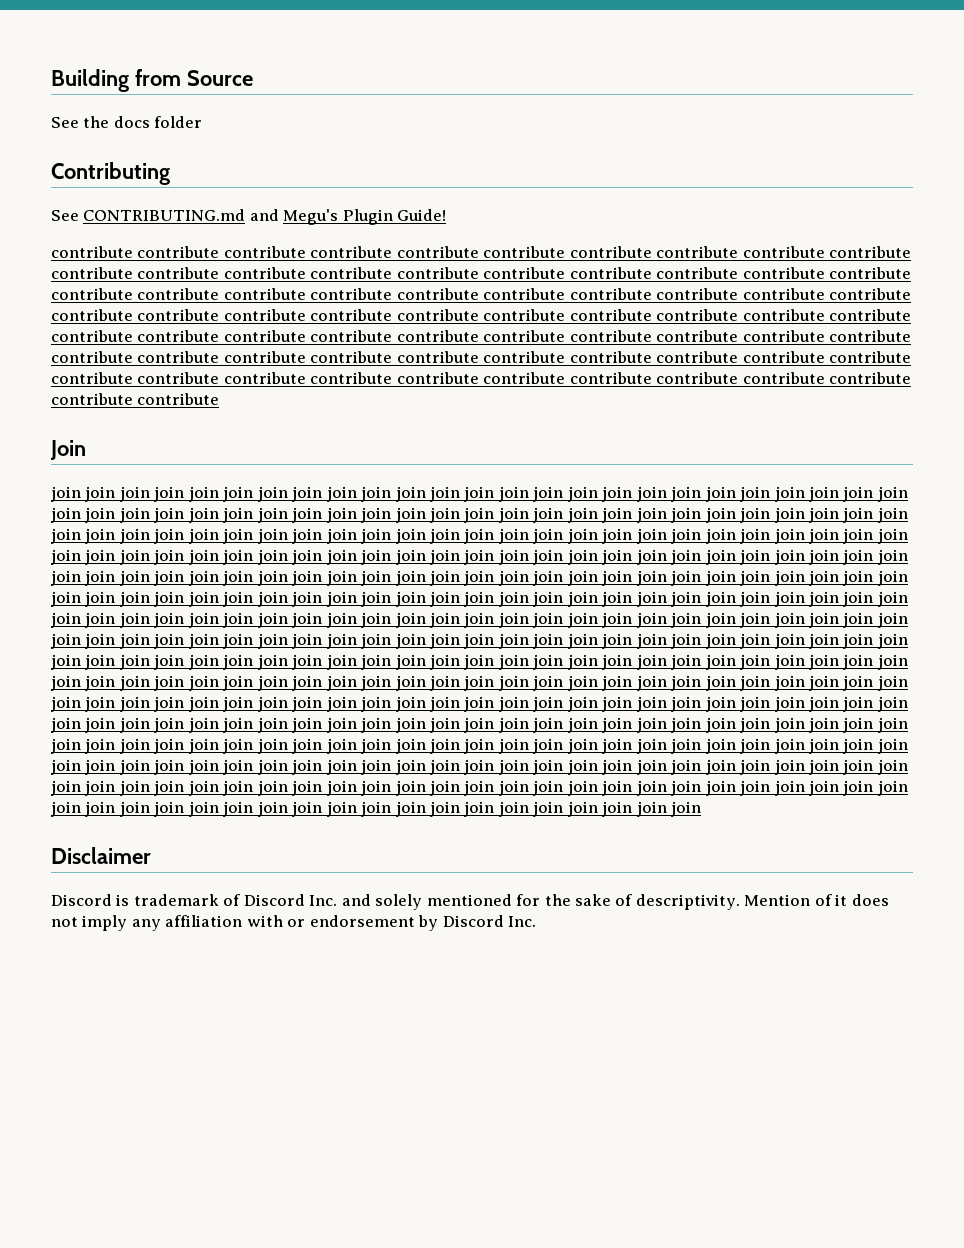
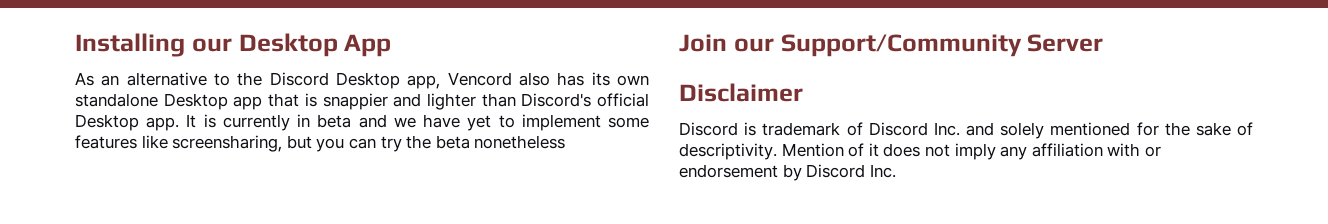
[51,69,253,92] [51,116,203,128] [51,162,170,185] [51,209,447,225] [51,246,912,258] [51,267,912,279] [51,288,912,300] [51,309,912,321] [51,330,912,342] [51,351,912,363] [51,372,912,384] [51,393,220,405] [50,440,86,460] [51,486,908,502] [51,507,908,523] [51,528,908,544] [51,549,908,565] [51,570,908,586] [51,591,908,607] [51,612,908,628] [51,633,908,649] [51,654,908,670] [51,675,908,691] [51,696,908,712] [51,717,908,733] [51,738,908,754] [51,759,908,775] [51,780,908,796] [51,801,702,817] Building from Source // See the docs folder // Contributing // See CONTRIBUTING.md and Megu's Plugin Guide! // contribute contribute contribute contribute contribute contribute contribute contribute contribute contribute contribute contribute contribute contribute contribute contribute contribute contribute contribute contribute contribute contribute contribute contribute contribute contribute contribute contribute contribute contribute contribute contribute contribute contribute contribute contribute contribute contribute contribute contribute contribute contribute contribute contribute contribute contribute contribute contribute contribute contribute contribute contribute contribute contribute contribute contribute contribute contribute contribute contribute contribute contribute contribute contribute contribute contribute contribute contribute contribute contribute contribute contribute // Join // join join join join join join join join join join join join join join join join join join join join join join join join join join join join join join join join join join join join join join join join join join join join join join join join join join join join join join join join join join join join join join join join join join join join join join join join join join join join join join join join join join join join join join join join join join join join join join join join join join join join join join join join join join join join join join join join join join join join join join join join join join join join join join join join join join join join join join join join join join join join join join join join join join join join join join join join join join join join join join join join join join join join join join join join join join join join join join join join join join join join join join join join join join join join join join join join join join join join join join join join join join join join join join join join join join join join join join join join join join join join join join join join join join join join join join join join join join join join join join join join join join join join join join join join join join join join join join join join join join join join join join join join join join join join join join join join join join join join join join join join join join join join join join join join join join join join join join join join join join join join join join join join join join join join join join join join join join join join join join join join join join join join join join join join join join join join join join join join join join join join join join join join join join join join join join join join join join join join join join join join join join join join join join join join join join join join join join join join join join join join join join join join join join join join join join join join join join -> [75,33,392,57] [75,72,649,89] [75,93,649,110] [75,114,649,131] [75,135,566,152] [679,34,1104,57] Installing our Desktop App // As an alternative to the Discord Desktop app, Vencord also has its own standalone Desktop app that is snappier and lighter than Discord's official Desktop app. It is currently in beta and we have yet to implement some features like screensharing, but you can try the beta nonetheless // Join our Support/Community Server

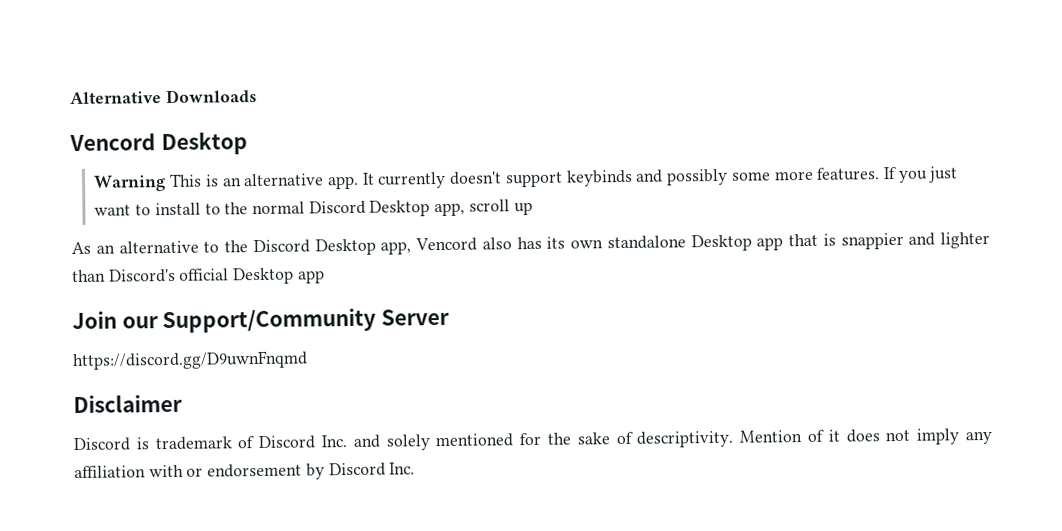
[75,33,392,57] Installing our Desktop App -> [70,89,257,105] [69,132,248,156] [93,166,959,192] [94,199,533,217] Alternative Downloads // Vencord Desktop // Warning This is an alternative app. It currently doesn't support keybinds and possibly some more features. If you just want to install to the normal Discord Desktop app, scroll up
[146,114,649,131] [75,135,566,152] app. It is currently in beta and we have yet to implement some features like screensharing, but you can try the beta nonetheless -> [297,270,325,284] app
(1104, 43) none -> [72,350,308,371] // https://discord.gg/D9uwnFnqmd

